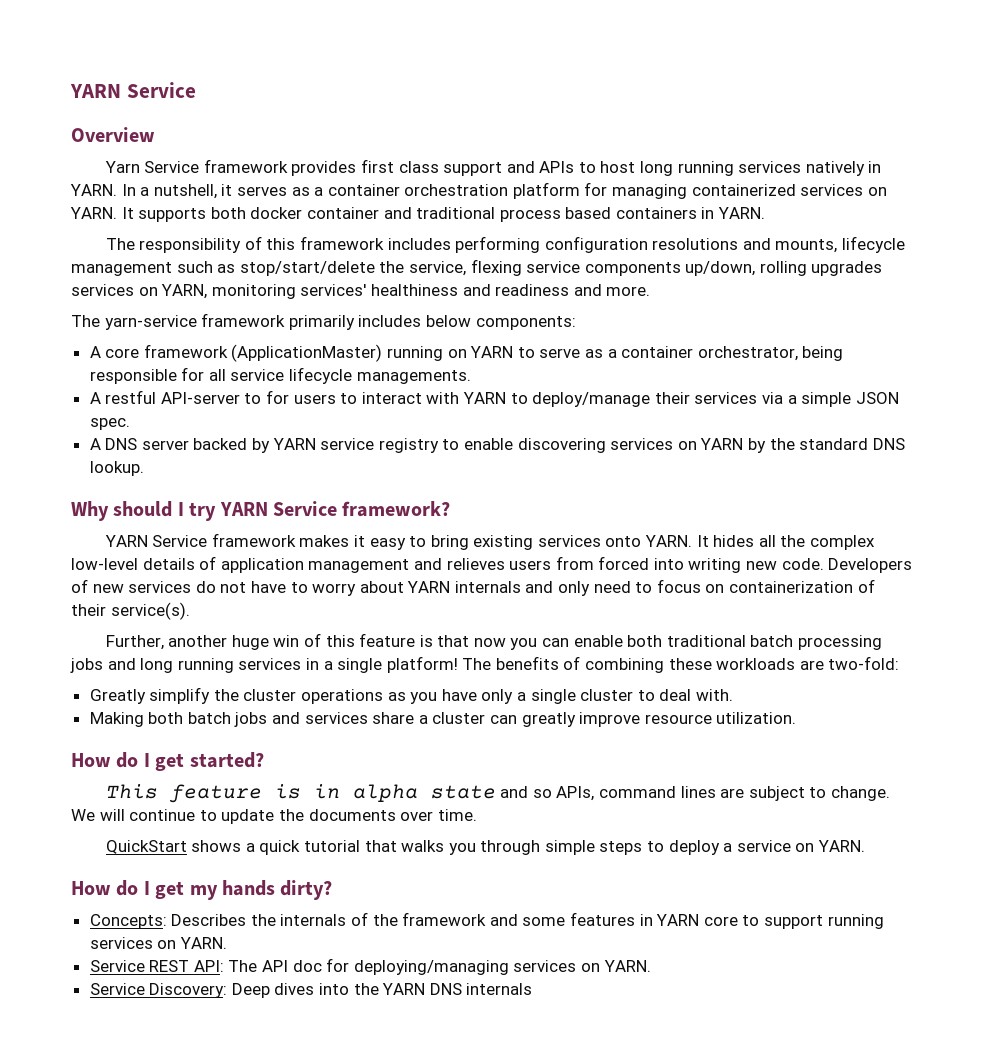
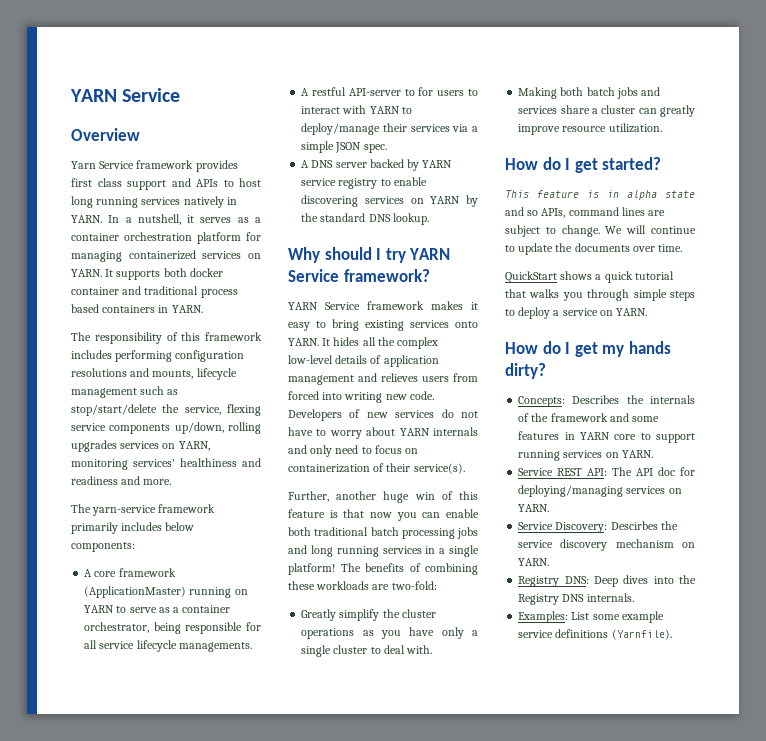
[231,983,533,998] Deep dives into the YARN DNS internals -> [610,521,678,530] [518,539,695,551] [518,558,550,566] [518,575,696,587] [518,593,634,605] [518,611,664,623] [518,629,672,640] Descirbes the service discovery mechanism on YARN. // Registry DNS: Deep dives into the Registry DNS internals. // Examples: List some example service definitions (Yarnfile).

